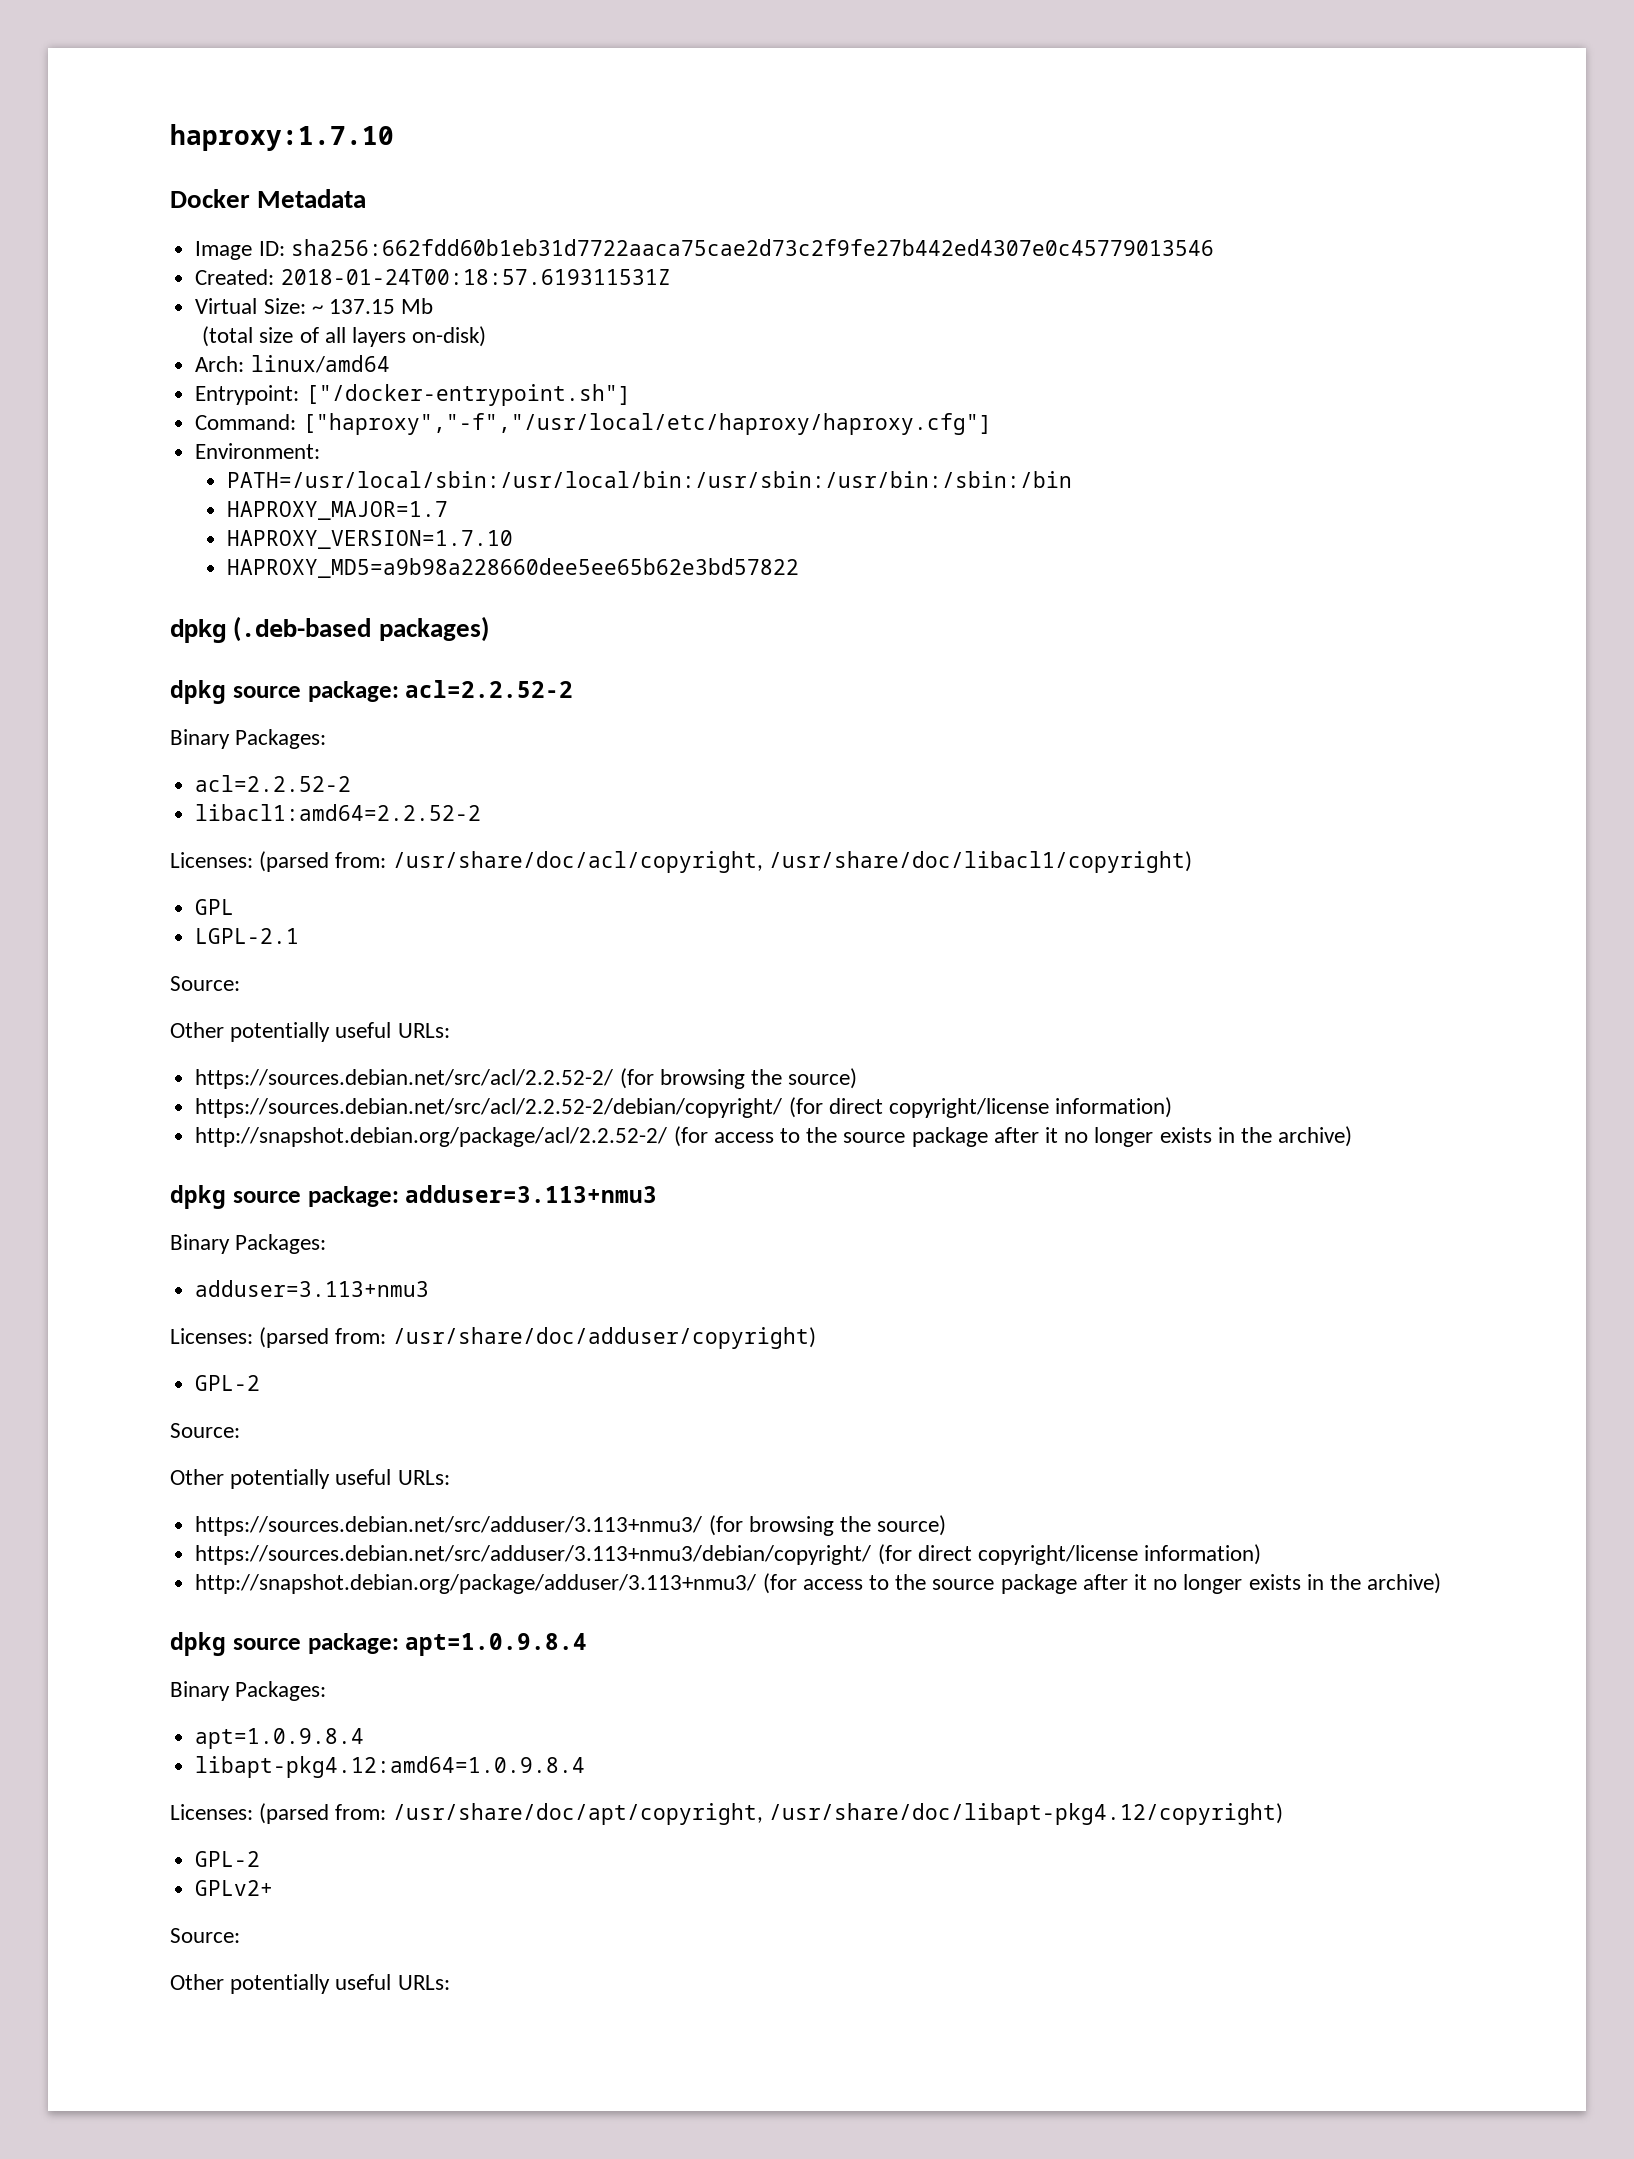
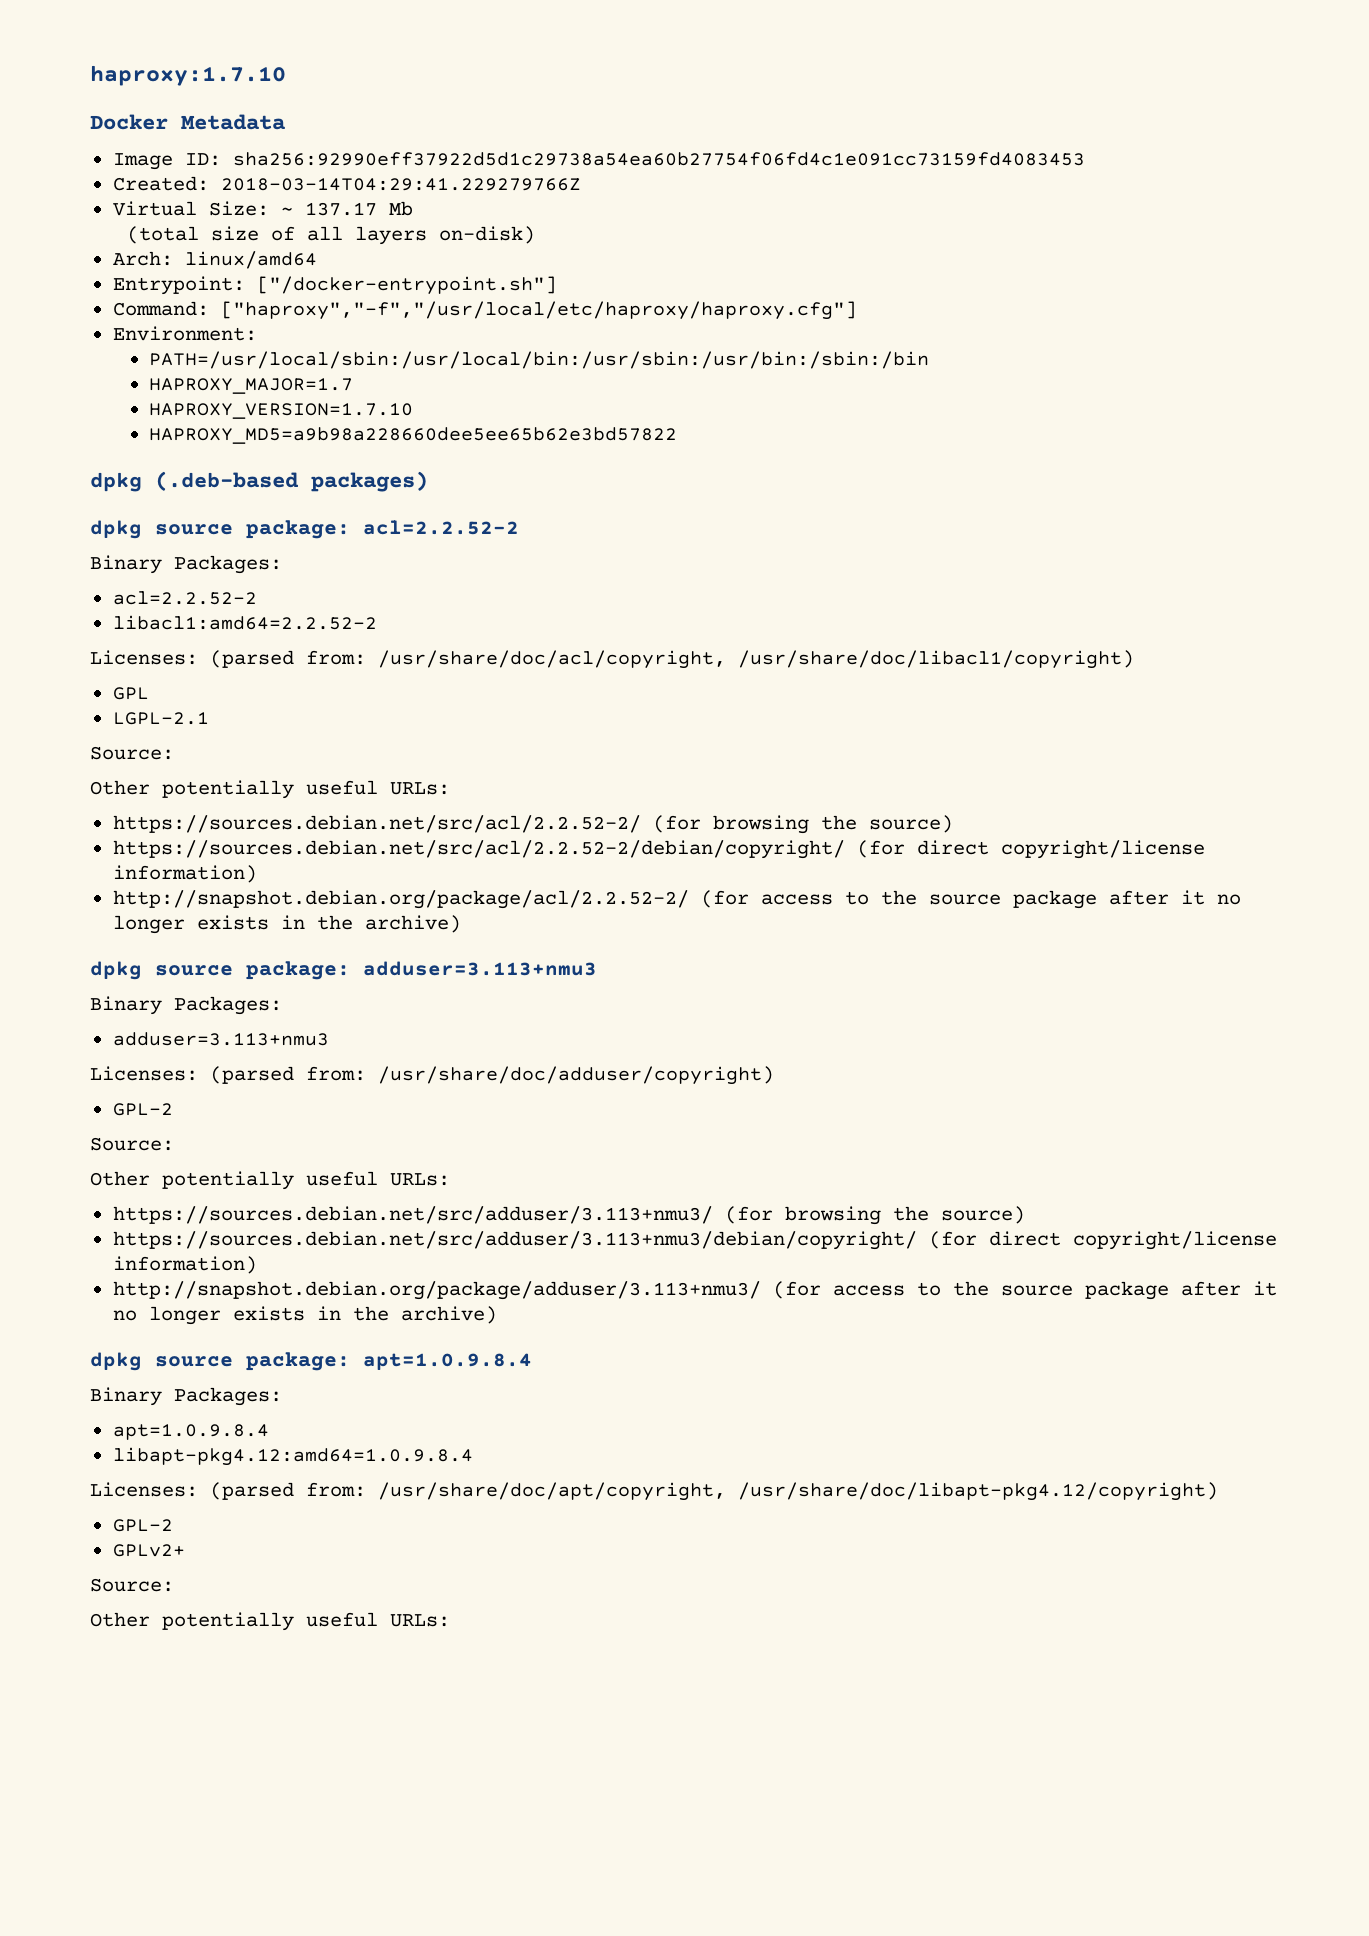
[290,239,1214,256] sha256:662fdd60b1eb31d7722aaca75cae2d73c2f9fe27b442ed4307e0c45779013546 -> [232,152,1085,166] sha256:92990eff37922d5d1c29738a54ea60b27754f06fd4c1e091cc73159fd4083453
[280,269,671,285] 2018-01-24T00:18:57.619311531Z -> [220,178,581,191] 2018-03-14T04:29:41.229279766Z
[328,299,395,314] 137.15 -> [304,202,377,216] 137.17

